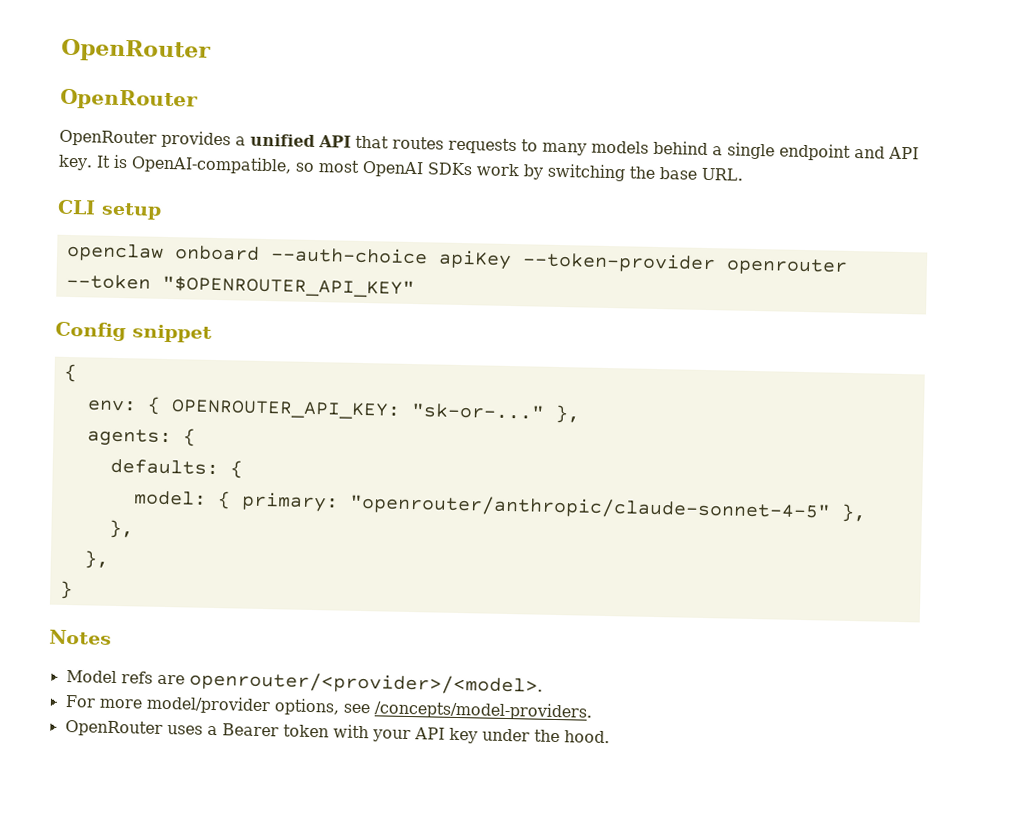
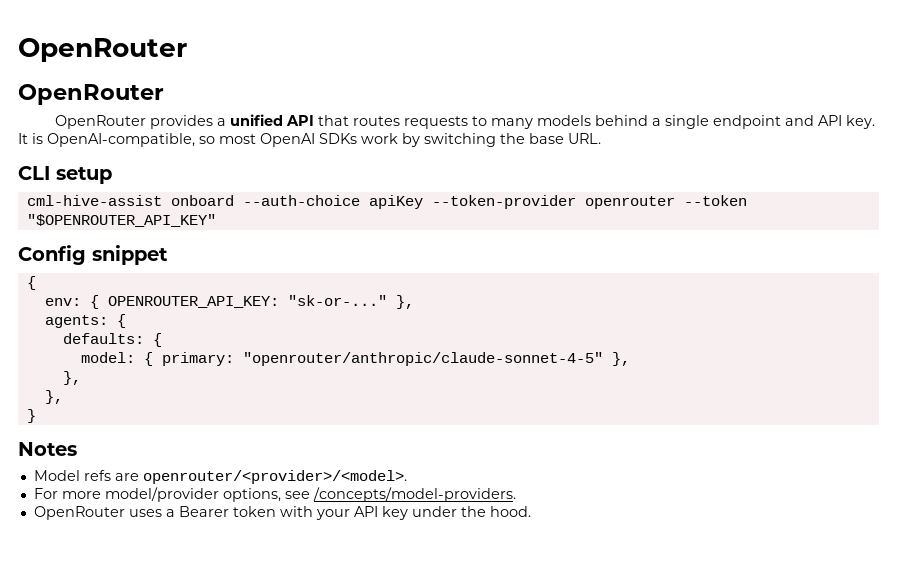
[65,242,164,262] openclaw -> [26,195,162,206] cml-hive-assist

